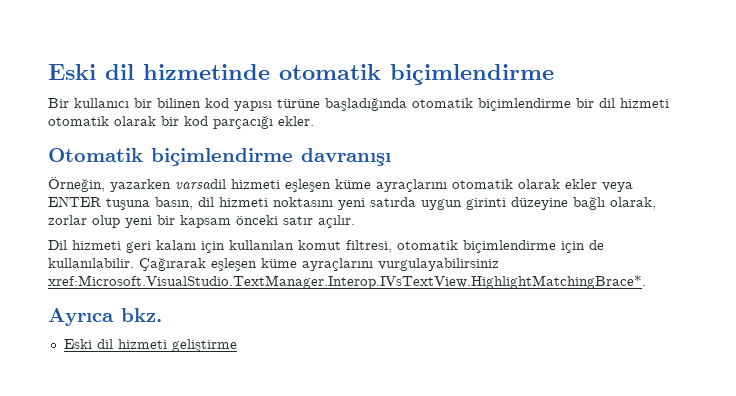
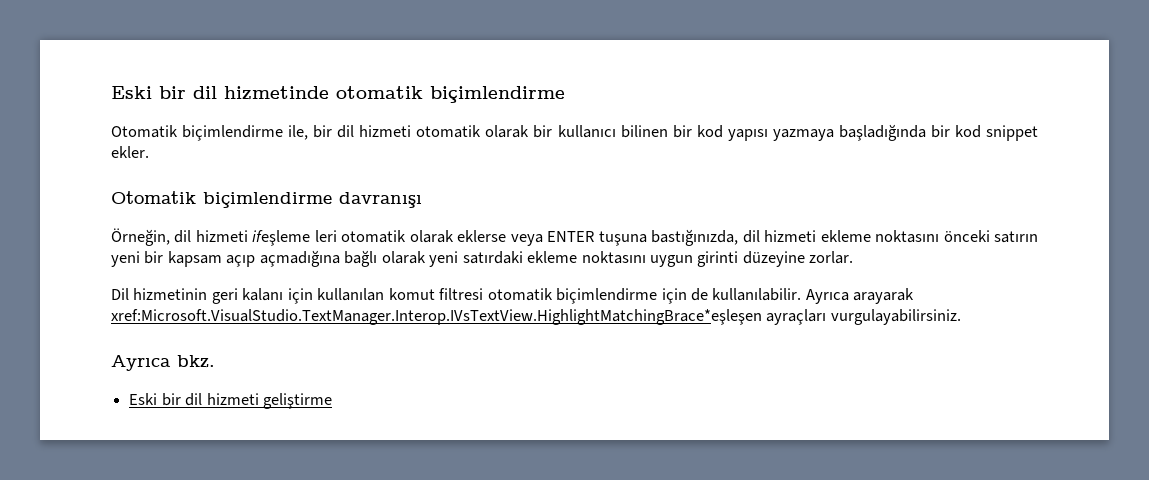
[48,64,96,80] Eski -> [111,86,186,99] Eski bir
[48,98,571,111] Bir kullanıcı bir bilinen kod yapısı türüne başladığında otomatik biçimlendirme -> [111,125,309,141] Otomatik biçimlendirme ile,
[184,116,273,129] kod parçacığı -> [557,124,1038,141] kullanıcı bilinen bir kod yapısı yazmaya başladığında bir kod snippet
[110,179,597,192] yazarken varsadil hizmeti eşleşen küme ayraçlarını otomatik olarak ekler -> [174,230,507,246] dil hizmeti ifeşleme leri otomatik olarak eklerse
[155,197,656,210] [48,215,355,228] basın, dil hizmeti noktasını yeni satırda uygun girinti düzeyine bağlı olarak, zorlar olup yeni bir kapsam önceki satır açılır. -> [651,229,1039,246] [111,250,854,267] bastığınızda, dil hizmeti ekleme noktasını önceki satırın yeni bir kapsam açıp açmadığına bağlı olarak yeni satırdaki ekleme noktasını uygun girinti düzeyine zorlar.
[72,240,121,250] hizmeti -> [133,288,208,300] hizmetinin
[346,240,392,253] filtresi, -> [439,288,484,300] filtresi
[139,258,499,271] [48,275,646,289] Çağırarak eşleşen küme ayraçlarını vurgulayabilirsiniz xref:Microsoft.VisualStudio.TextManager.Interop.IVsTextView.HighlightMatchingBrace*. -> [805,288,915,304] [111,309,961,325] Ayrıca arayarak xref:Microsoft.VisualStudio.TextManager.Interop.IVsTextView.HighlightMatchingBrace*eşleşen ayraçları vurgulayabilirsiniz.
(92, 344) none -> [161,393,181,406] bir

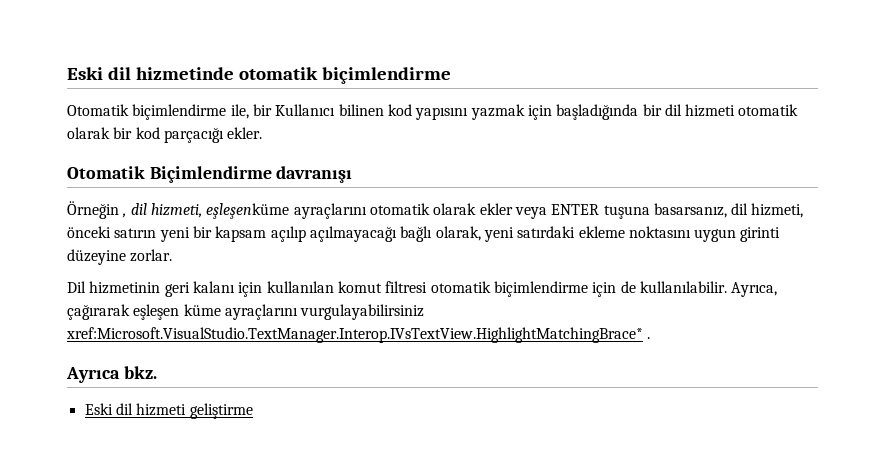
[111,86,186,99] Eski bir -> [67,67,103,80] Eski
(333, 131) none -> [275,104,662,120] Kullanıcı bilinen kod yapısını yazmak için başladığında bir
[557,124,1038,141] kullanıcı bilinen bir kod yapısı yazmaya başladığında bir kod snippet -> [135,127,224,143] kod parçacığı
[203,192,332,208] biçimlendirme -> [149,166,272,183] Biçimlendirme
[111,228,507,246] Örneğin, dil hizmeti ifeşleme leri otomatik olarak eklerse -> [67,201,513,219] Örneğin , dil hizmeti, eşleşenküme ayraçlarını otomatik olarak ekler
[651,229,940,246] bastığınızda, dil hizmeti ekleme noktasını -> [653,203,804,218] basarsanız, dil hizmeti,
[226,250,426,267] açıp açmadığına bağlı olarak -> [270,226,481,242] açılıp açılmayacağı bağlı olarak,
[805,288,915,304] [111,309,961,325] Ayrıca arayarak xref:Microsoft.VisualStudio.TextManager.Interop.IVsTextView.HighlightMatchingBrace*eşleşen ayraçları vurgulayabilirsiniz. -> [731,282,778,297] [67,304,425,320] [66,327,651,343] Ayrıca, çağırarak eşleşen küme ayraçlarını vurgulayabilirsiniz xref:Microsoft.VisualStudio.TextManager.Interop.IVsTextView.HighlightMatchingBrace* .
[161,393,181,406] bir -> (113, 409) none

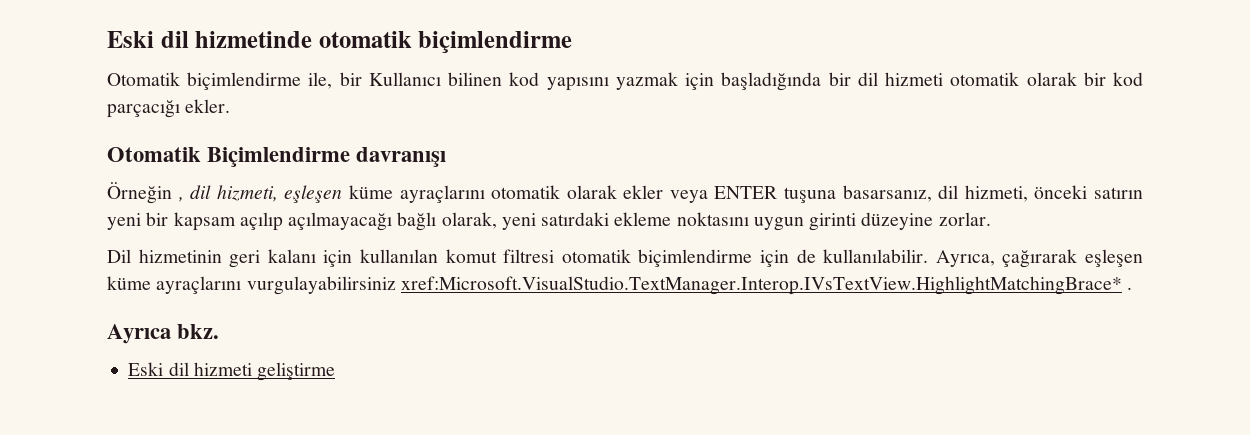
[206,203,290,219] eşleşenküme -> [284,185,393,203] eşleşen küme

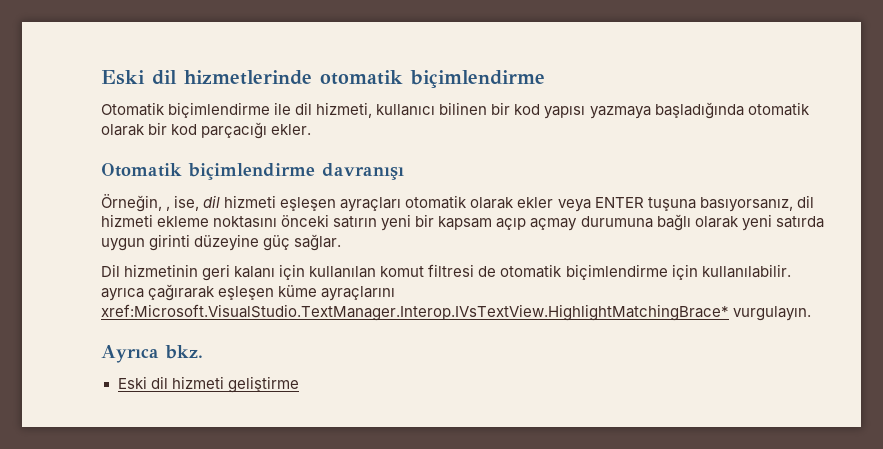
[107,31,313,48] Eski dil hizmetinde -> [101,70,312,85] Eski dil hizmetlerinde
[308,72,944,91] ile, bir Kullanıcı bilinen kod yapısını yazmak için başladığında bir dil hizmeti -> [274,102,744,119] ile dil hizmeti, kullanıcı bilinen bir kod yapısı yazmaya başladığında
[207,147,351,167] Biçimlendirme -> [188,163,315,180] biçimlendirme
[107,182,485,204] Örneğin , dil hizmeti, eşleşen küme ayraçlarını -> [101,194,402,212] Örneğin, , ise, dil hizmeti eşleşen ayraçları
[842,185,1028,202] basarsanız, dil hizmeti, -> [699,195,814,212] [101,214,278,228] basıyorsanız, dil hizmeti ekleme noktasını
[239,212,749,231] açılıp açılmayacağı bağlı olarak, yeni satırdaki ekleme noktasını -> [496,214,824,231] açıp açmay durumuna bağlı olarak yeni satırda
[938,212,991,226] zorlar. -> [263,234,342,251] güç sağlar.
(555, 256) none -> [478,266,497,277] de
[796,249,995,267] de kullanılabilir. Ayrıca, -> [701,264,791,278] [101,288,144,301] kullanılabilir. ayrıca
[246,276,1133,295] vurgulayabilirsiniz xref:Microsoft.VisualStudio.TextManager.Interop.IVsTextView.HighlightMatchingBrace* . -> [101,304,812,321] xref:Microsoft.VisualStudio.TextManager.Interop.IVsTextView.HighlightMatchingBrace* vurgulayın.

